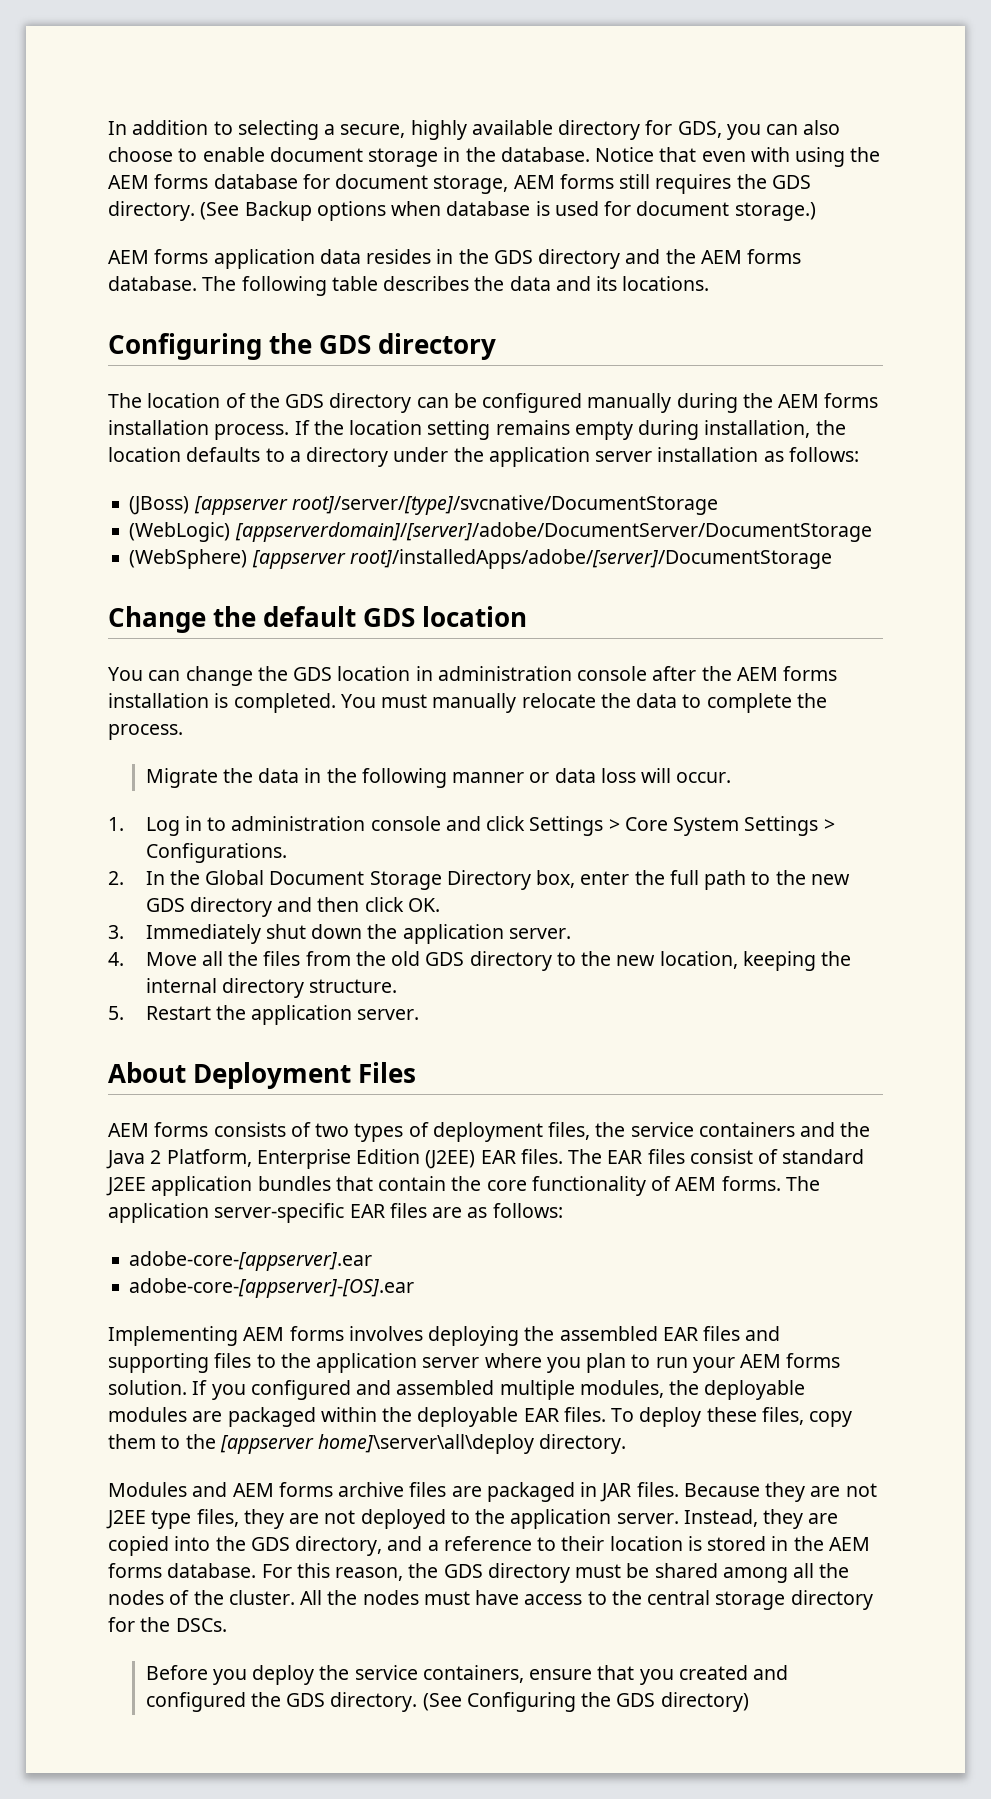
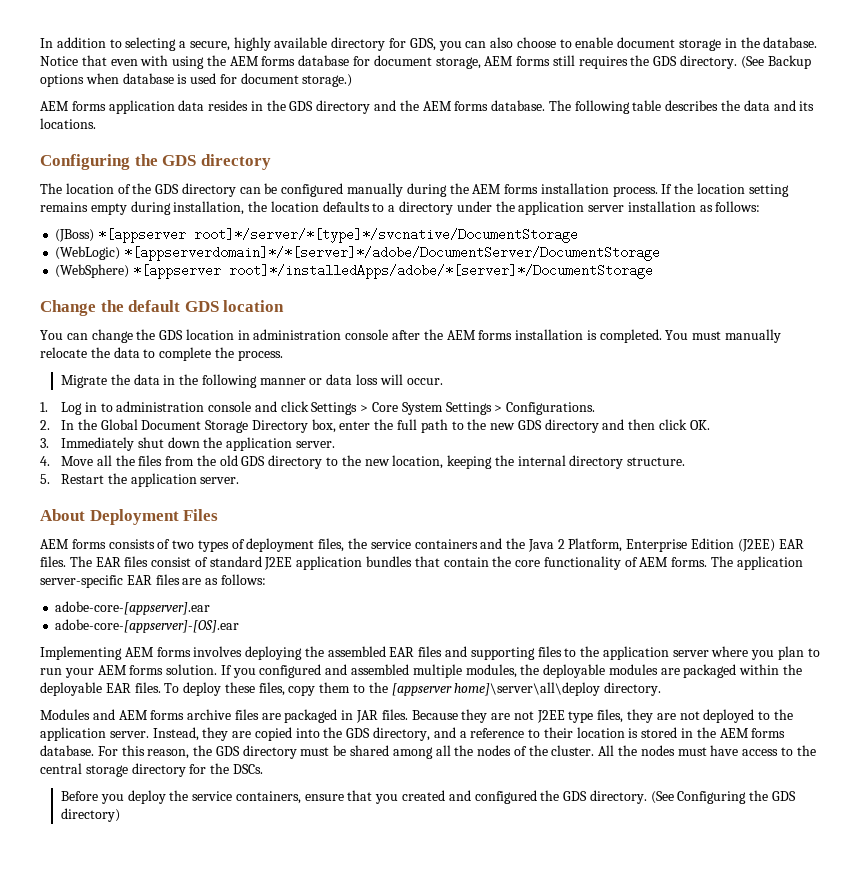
[193,495,718,515] [appserver root]/server/[type]/svcnative/DocumentStorage -> [98,228,579,243] *[appserver root]*/server/*[type]*/svcnative/DocumentStorage
[234,522,872,542] [appserverdomain]/[server]/adobe/DocumentServer/DocumentStorage -> [124,246,661,261] *[appserverdomain]*/*[server]*/adobe/DocumentServer/DocumentStorage
[251,549,832,569] [appserver root]/installedApps/adobe/[server]/DocumentStorage -> [133,264,654,279] *[appserver root]*/installedApps/adobe/*[server]*/DocumentStorage

